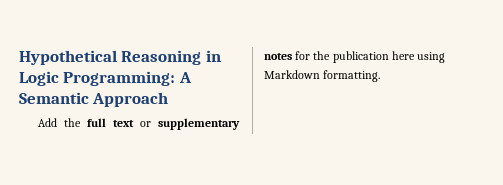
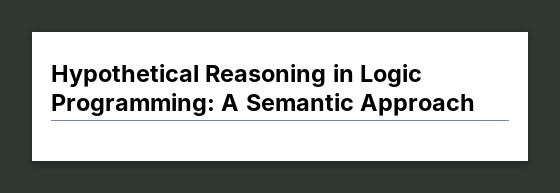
[38,118,240,130] [264,51,446,63] [264,70,381,82] // Add the full text or supplementary notes for the publication here using Markdown formatting. -> (476, 105) none

